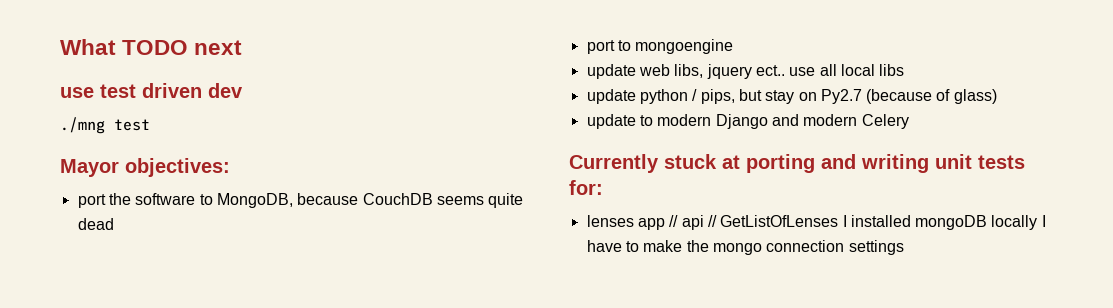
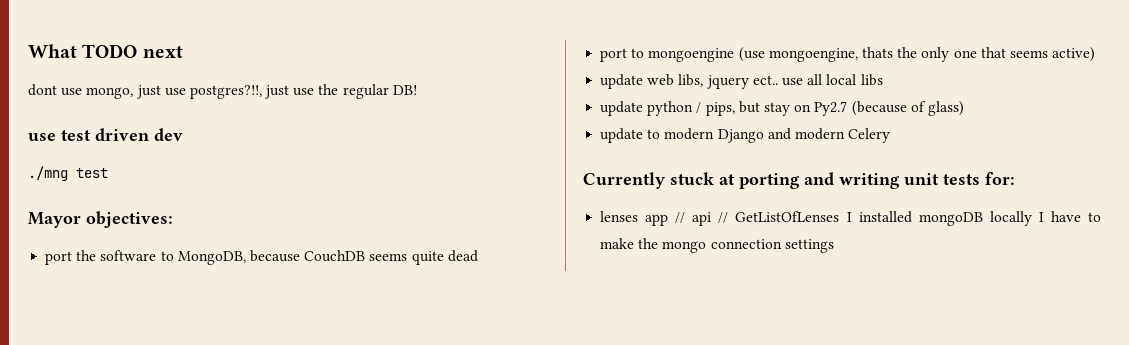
(243, 47) none -> [28,84,417,99] // dont use mongo, just use postgres?!!, just use the regular DB!
(734, 46) none -> [738,47,1096,62] (use mongoengine, thats the only one that seems active)

